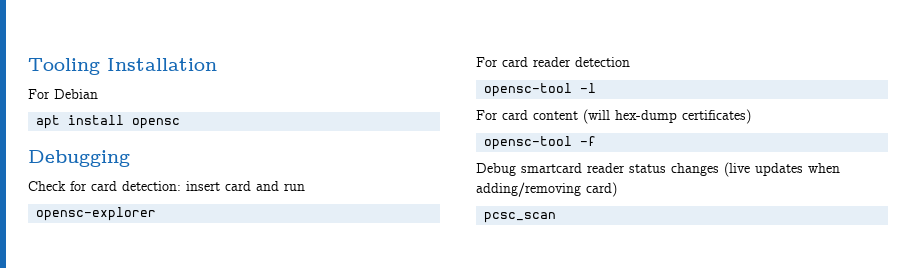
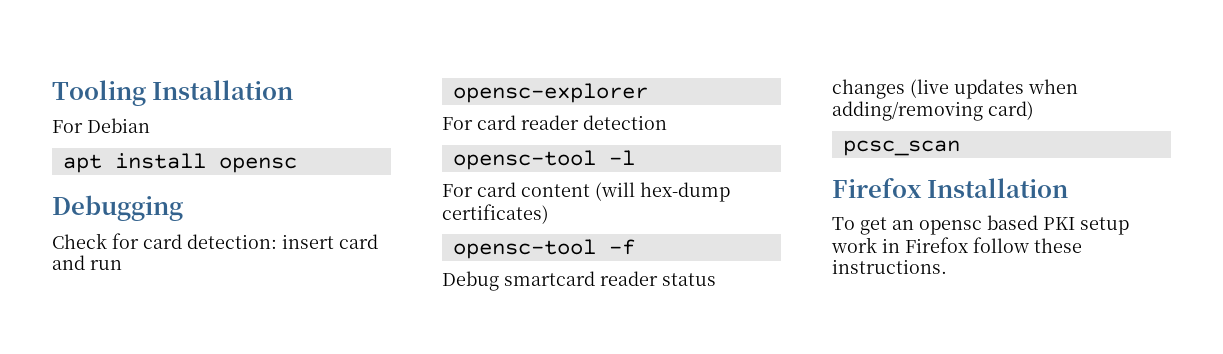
(557, 217) none -> [832,177,1069,198] [832,215,1129,235] [831,237,1082,253] [832,259,947,274] // Firefox Installation // To get an opensc based PKI setup work in Firefox follow these instructions.

